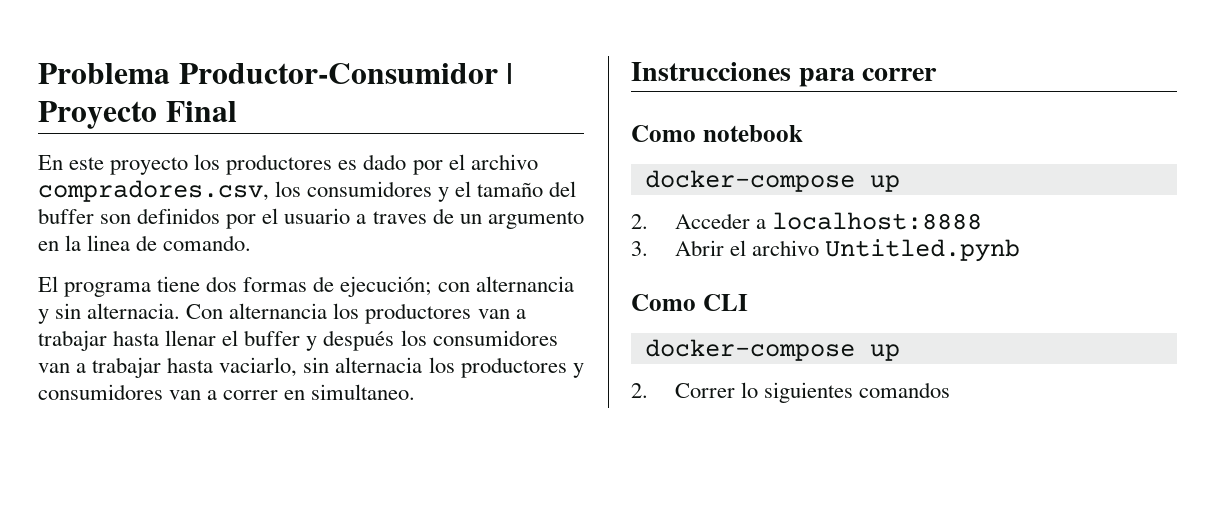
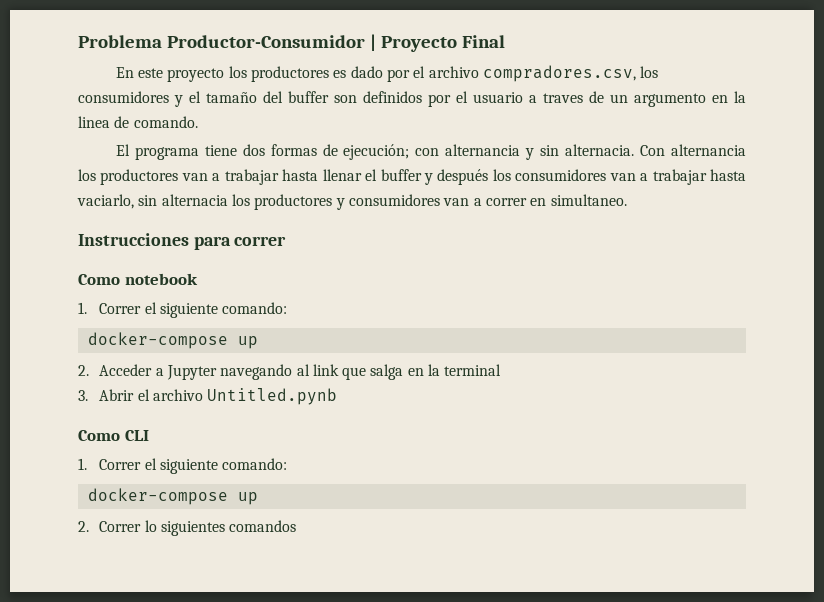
(803, 133) none -> [78,302,288,318] // 1. Correr el siguiente comando:
[771,212,982,230] localhost:8888 -> [166,364,502,380] Jupyter navegando al link que salga en la terminal
(748, 302) none -> [78,458,288,474] // 1. Correr el siguiente comando:

